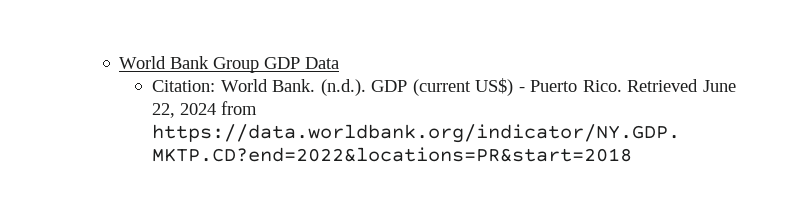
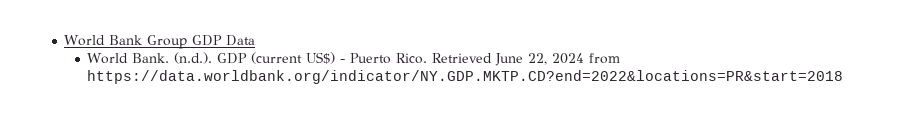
[152,80,216,92] Citation: -> (256, 40) none

